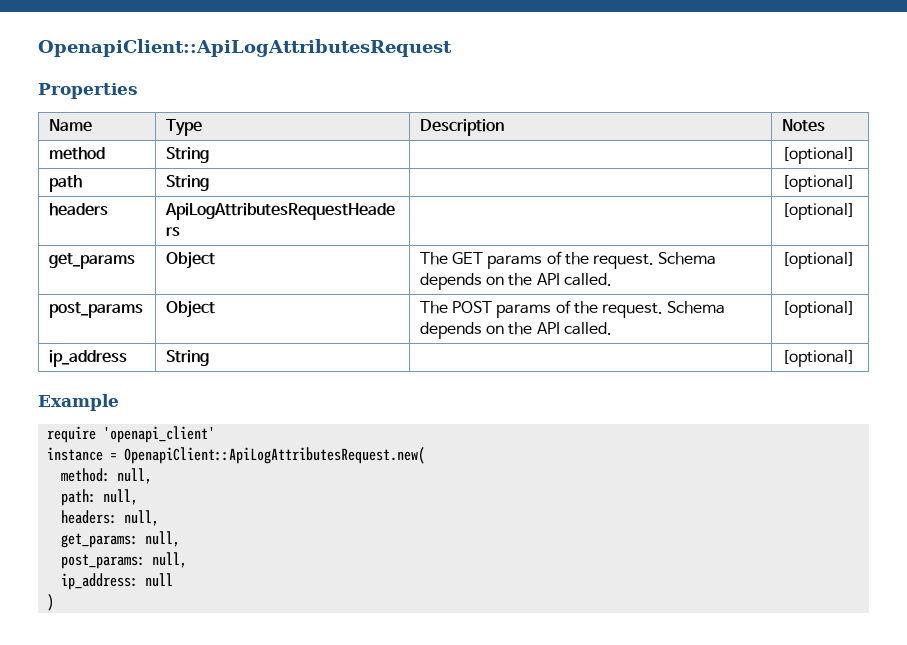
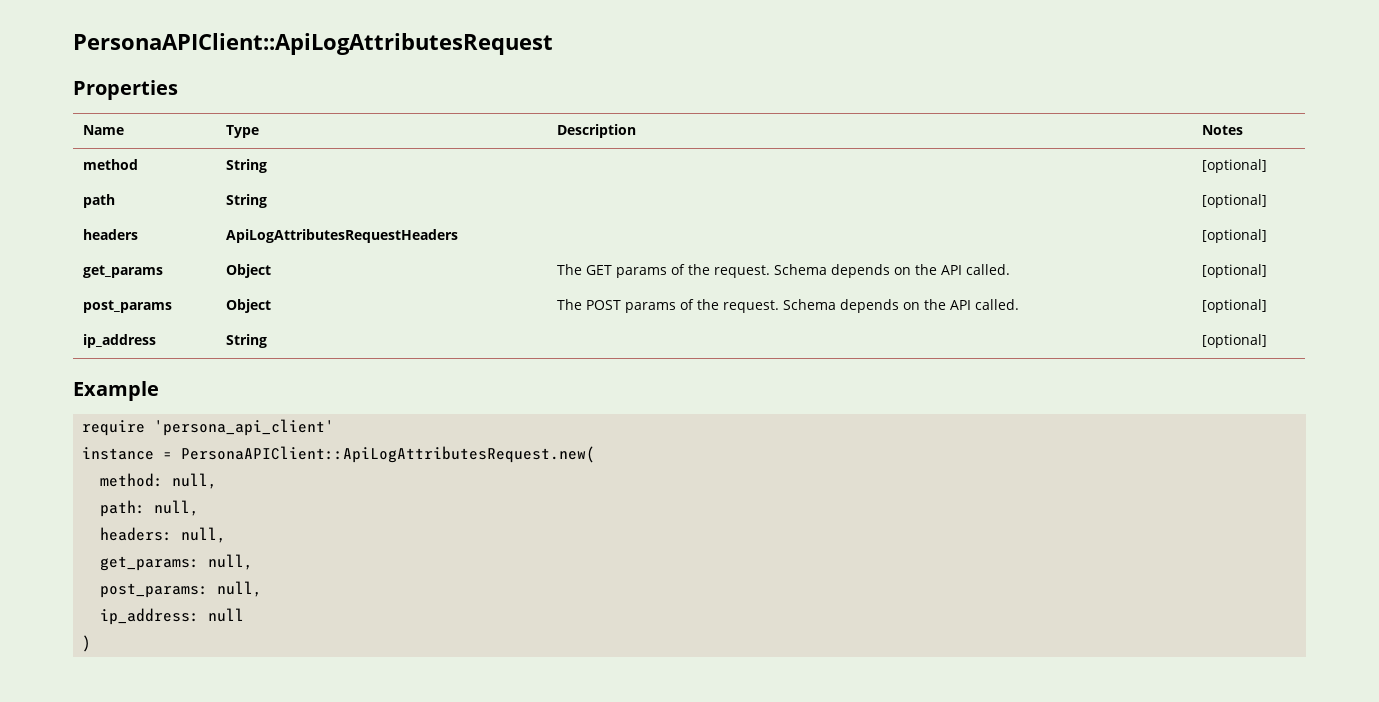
[38,39,452,57] OpenapiClient::ApiLogAttributesRequest -> [73,33,553,55] PersonaAPIClient::ApiLogAttributesRequest
[103,426,216,443] 'openapi_client' -> [154,419,335,436] 'persona_api_client'
[124,447,426,464] OpenapiClient::ApiLogAttributesRequest.new( -> [181,446,596,463] PersonaAPIClient::ApiLogAttributesRequest.new(

